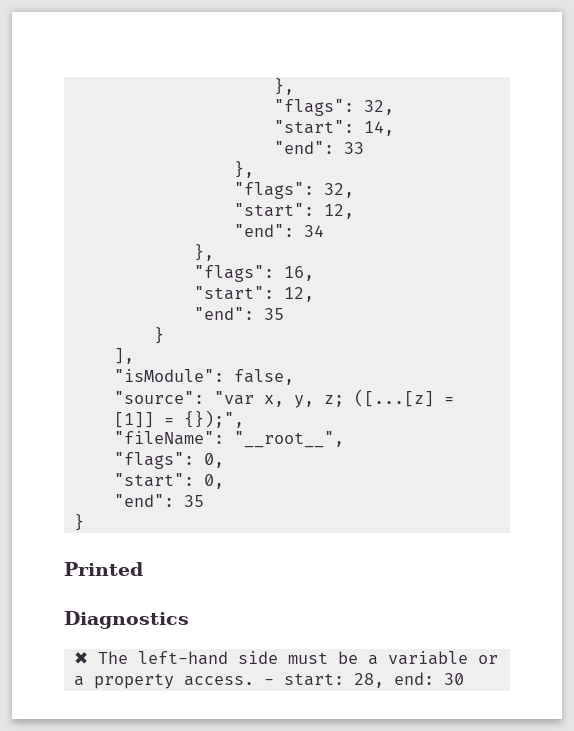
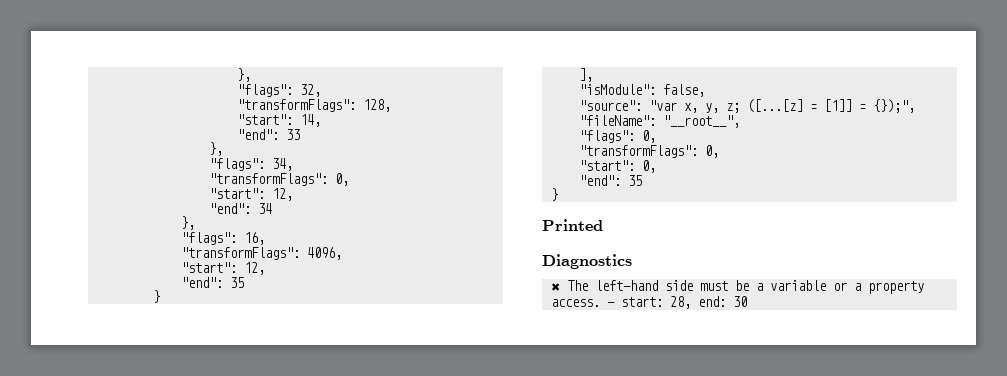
[273,78,294,95] [273,99,394,116] }, // "flags": 32, -> [236,68,251,82] [236,84,321,97] [236,99,391,112] }, // "flags": 32, // "transformFlags": 128,
[323,183,354,198] 32, -> [271,158,293,171] [208,173,349,186] 34, // "transformFlags": 0,
(314, 273) none -> [180,247,342,260] // "transformFlags": 4096,
(224, 460) none -> [578,145,719,158] // "transformFlags": 0,

